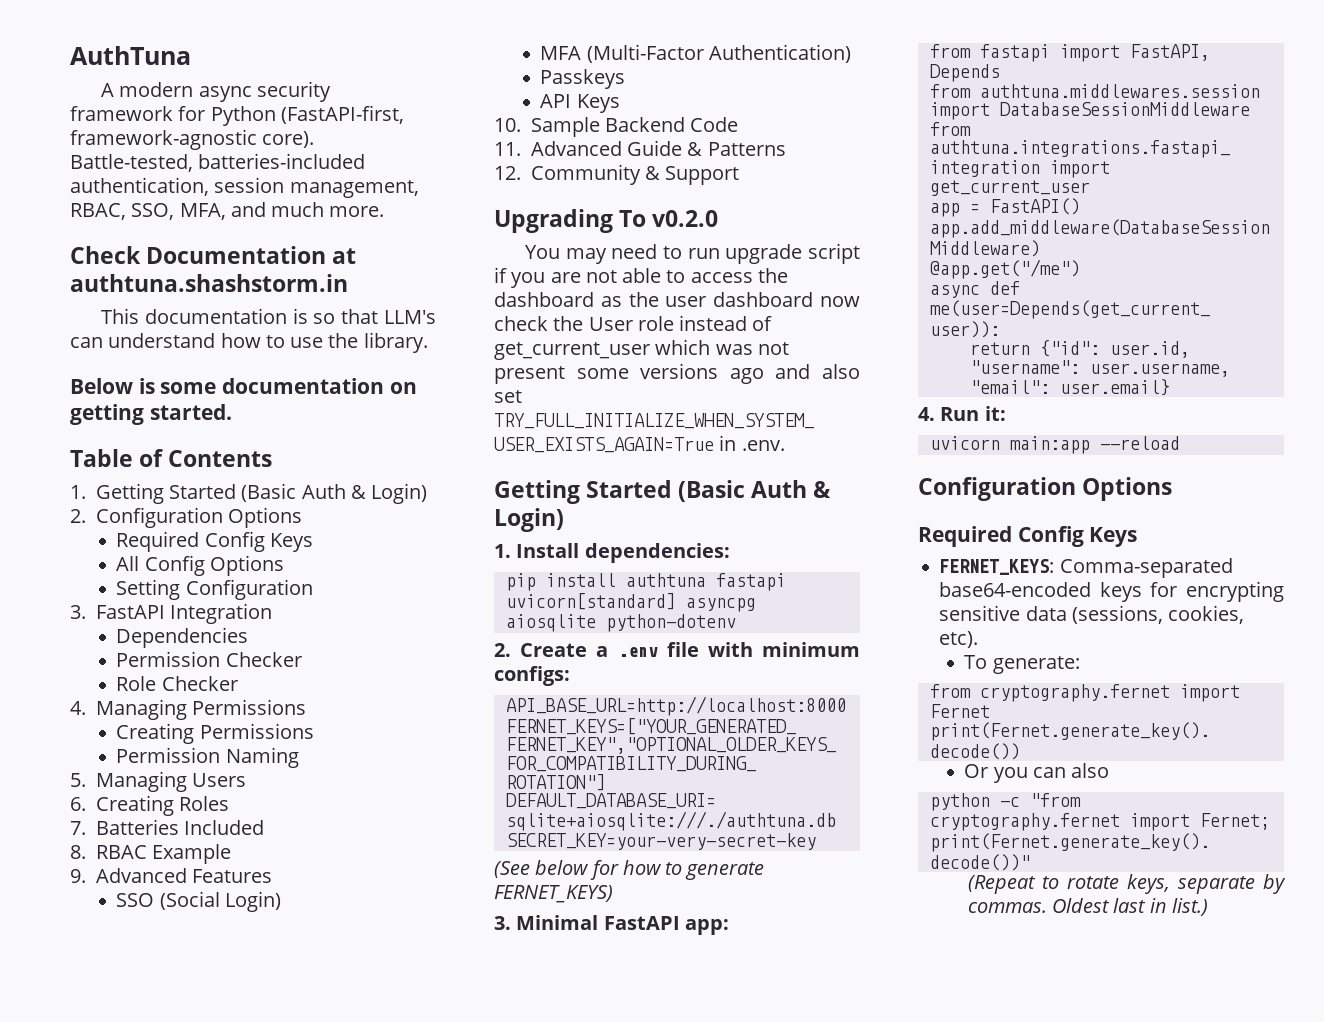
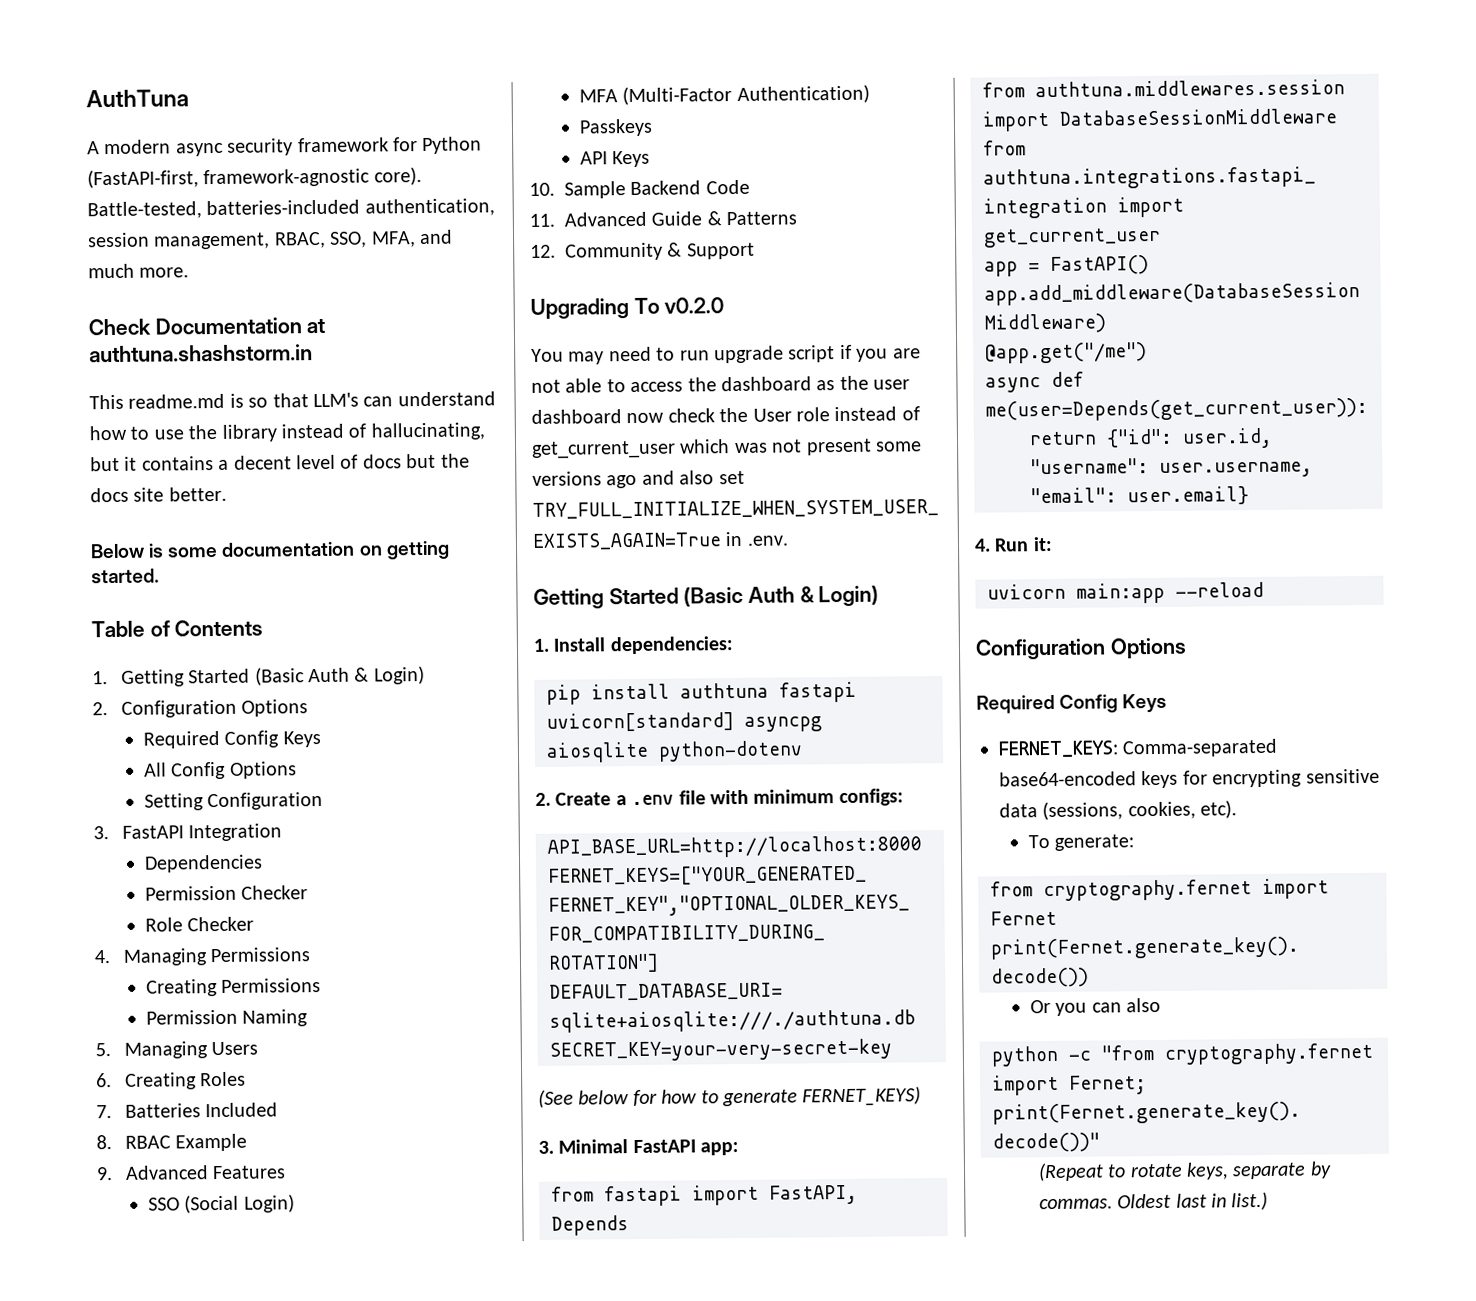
[144,308,287,324] documentation -> [128,393,226,409] readme.md
[363,332,428,353] library. -> [221,422,485,442] [90,453,470,472] [90,486,227,503] library instead of hallucinating, but it contains a decent level of docs but the docs site better.

